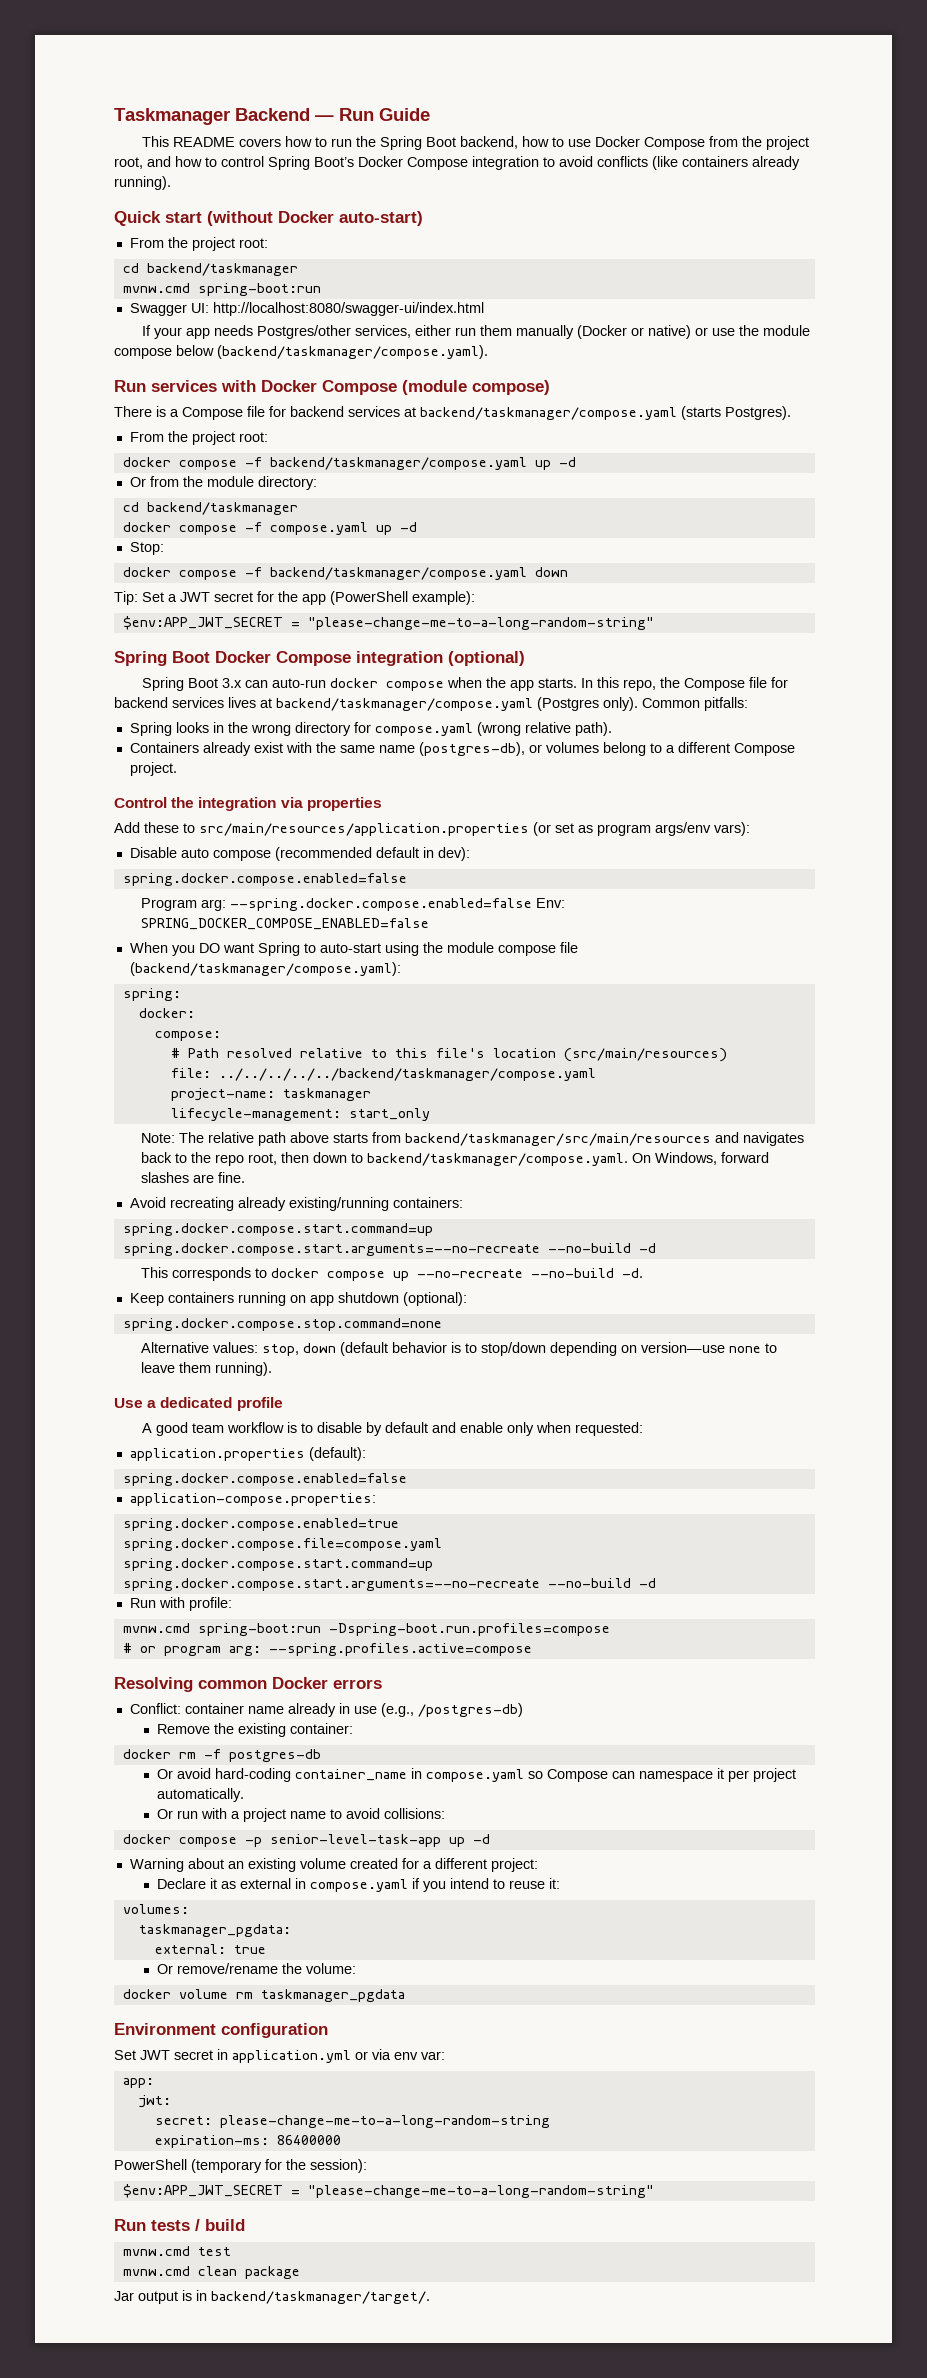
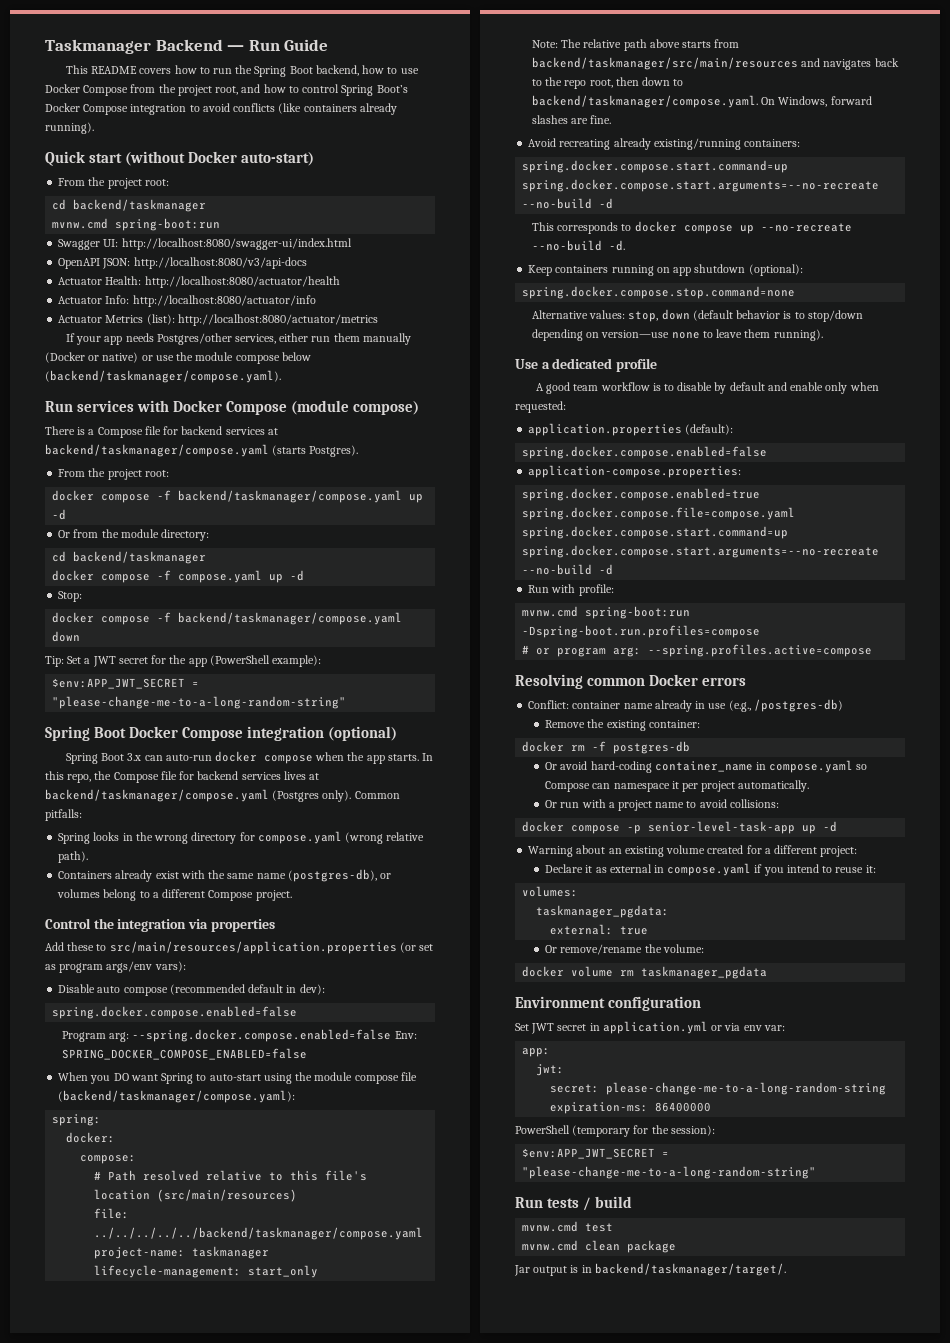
(484, 309) none -> [58,257,307,269] [58,276,340,288] [58,295,316,307] [58,314,378,326] // OpenAPI JSON: http://localhost:8080/v3/api-docs // Actuator Health: http://localhost:8080/actuator/health // Actuator Info: http://localhost:8080/actuator/info // Actuator Metrics (list): http://localhost:8080/actuator/metrics

